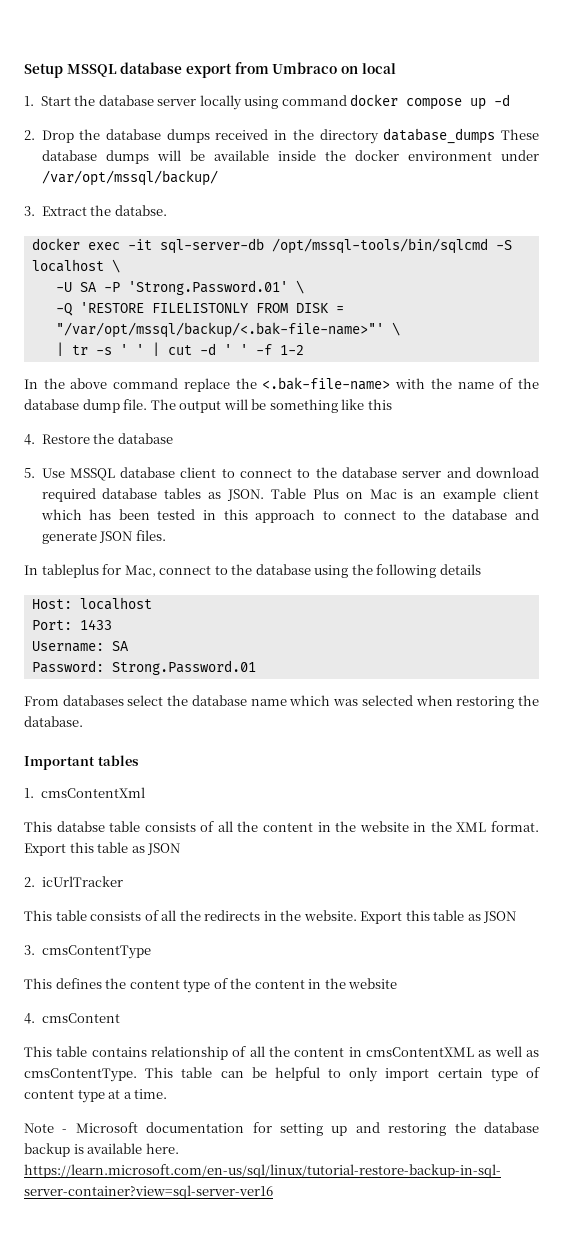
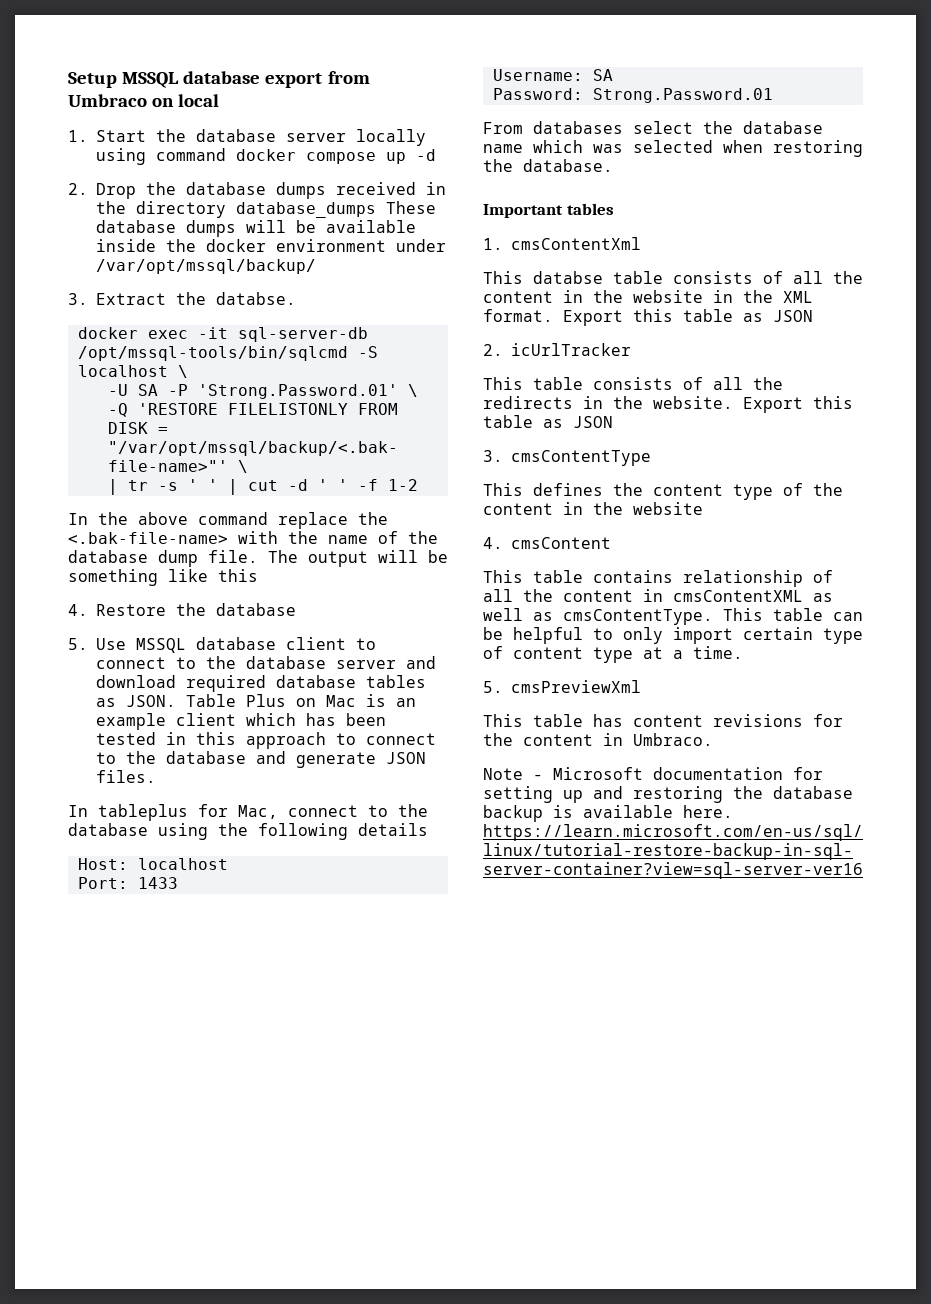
(168, 1094) none -> [483,680,641,693] [483,714,843,727] [483,733,713,746] // 5. cmsPreviewXml // This table has content revisions for the content in Umbraco.

